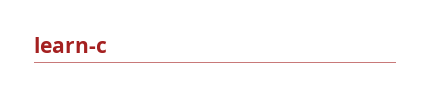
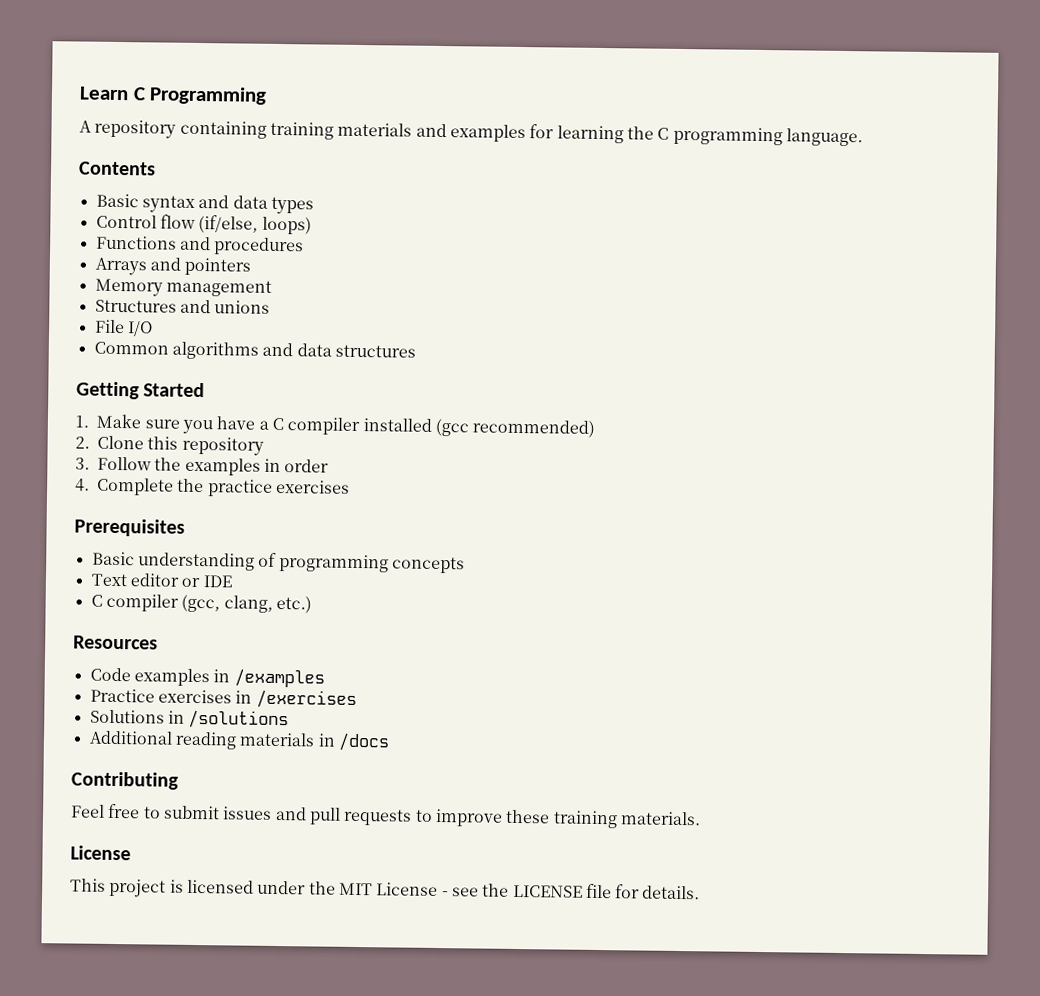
[34,37,107,53] learn-c -> [79,86,268,105] [79,119,863,147] [78,161,156,176] [95,193,314,215] [95,214,312,235] [95,235,305,256] [94,257,252,276] [94,278,272,297] [94,299,271,314] [94,319,153,337] [93,341,416,360] [76,381,206,400] [75,413,596,438] [75,435,264,456] [75,456,330,476] [75,477,350,497] [74,518,185,537] [91,551,465,574] [90,573,233,588] [90,593,312,614] [73,635,158,650] [89,667,325,688] [89,688,357,709] [89,709,290,730] [88,730,390,752] [71,771,179,790] [71,803,701,829] [70,845,131,861] [70,878,701,900] Learn C Programming // A repository containing training materials and examples for learning the C programming language. // Contents // Basic syntax and data types // Control flow (if/else, loops) // Functions and procedures // Arrays and pointers // Memory management // Structures and unions // File I/O // Common algorithms and data structures // Getting Started // 1. Make sure you have a C compiler installed (gcc recommended) // 2. Clone this repository // 3. Follow the examples in order // 4. Complete the practice exercises // Prerequisites // Basic understanding of programming concepts // Text editor or IDE // C compiler (gcc, clang, etc.) // Resources // Code examples in /examples // Practice exercises in /exercises // Solutions in /solutions // Additional reading materials in /docs // Contributing // Feel free to submit issues and pull requests to improve these training materials. // License // This project is licensed under the MIT License - see the LICENSE file for details.

